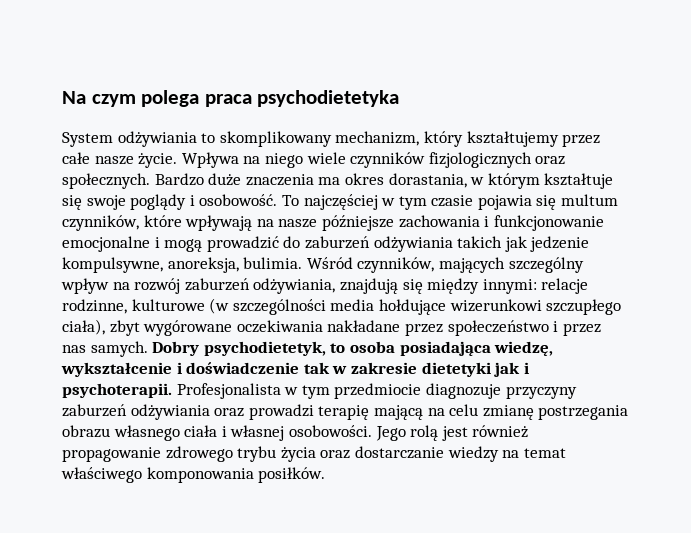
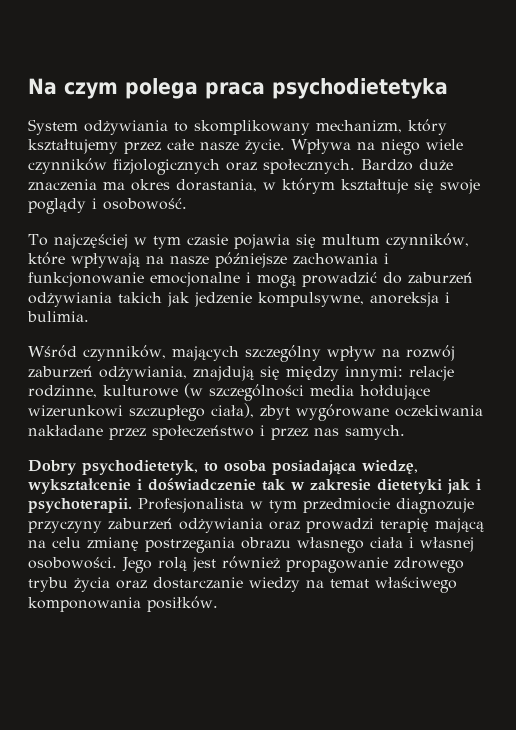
(278, 200) none -> (187, 204) //
[167,257,239,273] anoreksja, -> [370,292,450,307] anoreksja i
(303, 263) none -> (89, 316) //
(148, 349) none -> (405, 432) //

